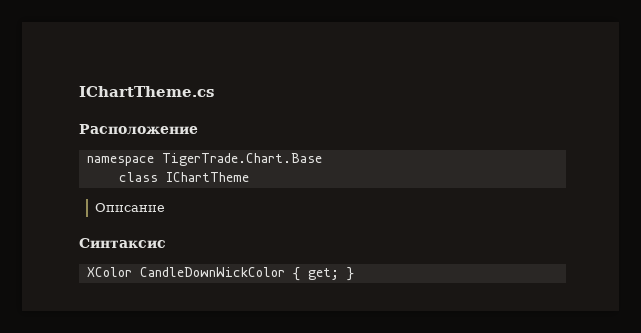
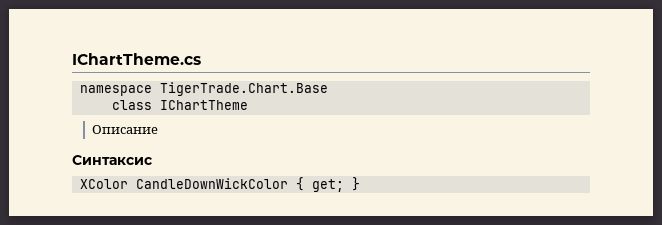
[79,124,198,135] // Расположение -> (201, 59) none

